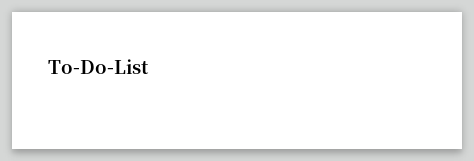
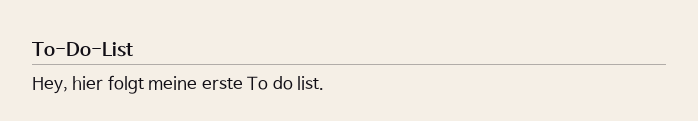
(149, 66) none -> [32,75,325,94] // Hey, hier folgt meine erste To do list.

